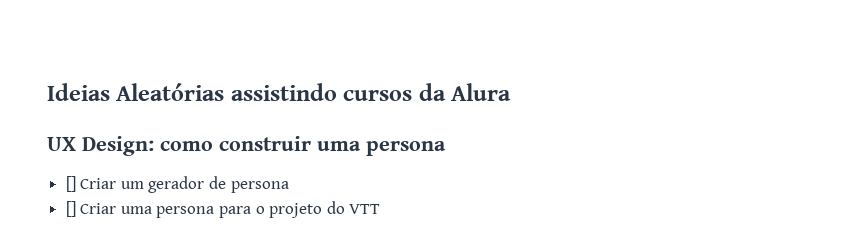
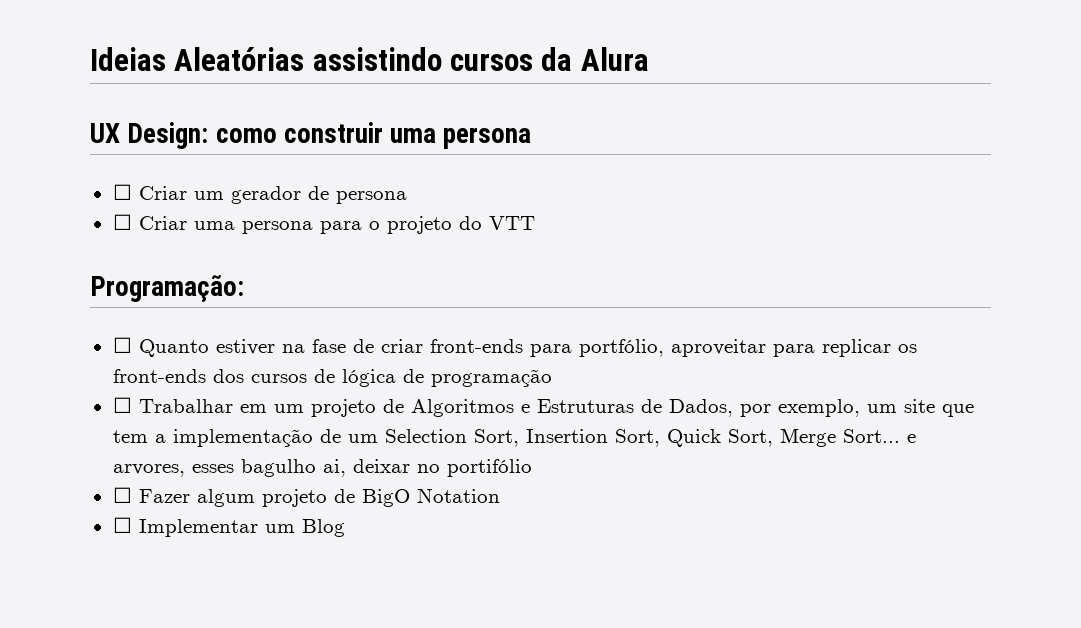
[65,176,76,192] [] -> [112,184,132,200] ☐
[65,201,76,217] [] -> [112,214,132,230] ☐
(381, 209) none -> [90,275,244,302] [112,337,917,357] [112,369,552,387] [112,397,974,417] [112,428,916,447] [112,459,532,477] [112,487,500,507] [112,517,345,537] // Programação: // ☐ Quanto estiver na fase de criar front-ends para portfólio, aproveitar para replicar os front-ends dos cursos de lógica de programação // ☐ Trabalhar em um projeto de Algoritmos e Estruturas de Dados, por exemplo, um site que tem a implementação de um Selection Sort, Insertion Sort, Quick Sort, Merge Sort... e arvores, esses bagulho ai, deixar no portifólio // ☐ Fazer algum projeto de BigO Notation // ☐ Implementar um Blog

